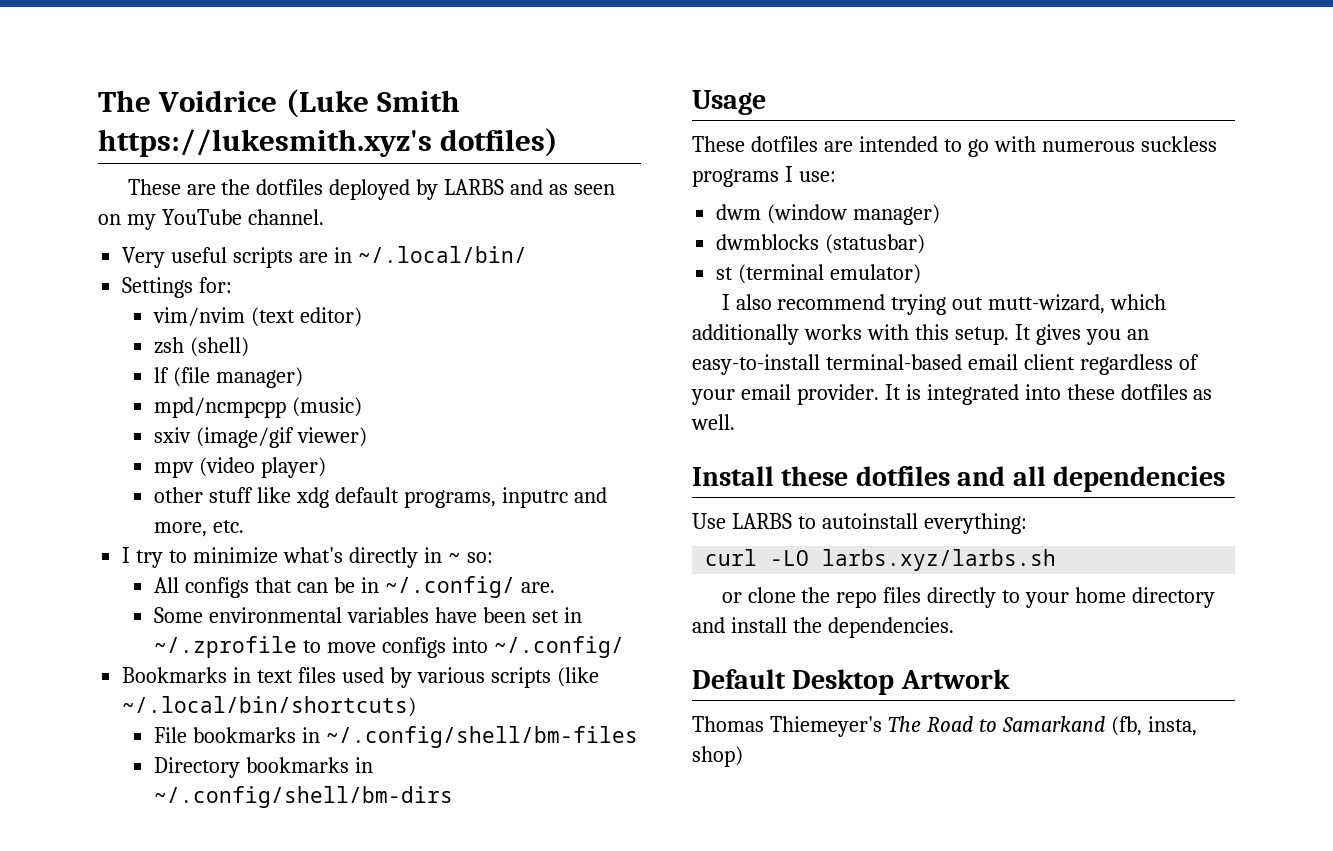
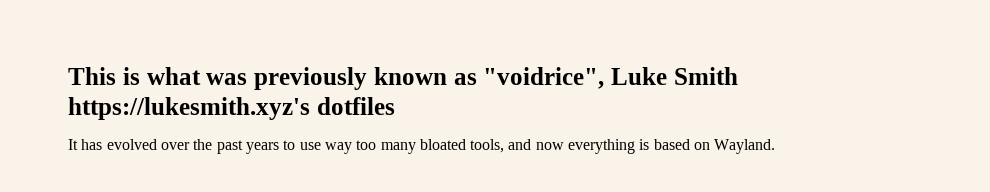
[98,89,461,118] [98,128,559,157] [127,179,616,200] [98,209,324,230] [122,246,527,268] [122,277,233,298] [152,307,362,327] [153,337,249,357] [153,367,303,388] [153,397,362,418] [153,427,367,448] [153,457,326,478] [153,487,607,508] [153,520,244,537] [122,547,493,568] [153,576,555,598] [153,607,582,623] [153,636,624,658] [122,667,599,688] [122,696,417,717] [153,726,638,748] [153,757,373,778] [153,786,453,808] [692,90,766,115] [692,136,1217,157] [692,166,836,187] [716,204,941,225] [716,234,926,254] [716,264,922,284] [721,294,1167,315] [692,324,1149,345] [692,354,1199,375] [691,384,1213,405] [691,414,735,430] [692,466,1226,492] [692,513,1027,534] [705,549,1057,571] [721,587,1216,608] [692,617,954,638] [692,669,1010,695] [692,716,1197,737] [692,746,743,767] The Voidrice (Luke Smith https://lukesmith.xyz's dotfiles) // These are the dotfiles deployed by LARBS and as seen on my YouTube channel. // Very useful scripts are in ~/.local/bin/ // Settings for: // vim/nvim (text editor) // zsh (shell) // lf (file manager) // mpd/ncmpcpp (music) // sxiv (image/gif viewer) // mpv (video player) // other stuff like xdg default programs, inputrc and more, etc. // I try to minimize what's directly in ~ so: // All configs that can be in ~/.config/ are. // Some environmental variables have been set in ~/.zprofile to move configs into ~/.config/ // Bookmarks in text files used by various scripts (like ~/.local/bin/shortcuts) // File bookmarks in ~/.config/shell/bm-files // Directory bookmarks in ~/.config/shell/bm-dirs // Usage // These dotfiles are intended to go with numerous suckless programs I use: // dwm (window manager) // dwmblocks (statusbar) // st (terminal emulator) // I also recommend trying out mutt-wizard, which additionally works with this setup. It gives you an easy-to-install terminal-based email client regardless of your email provider. It is integrated into these dotfiles as well. // Install these dotfiles and all dependencies // Use LARBS to autoinstall everything: // curl -LO larbs.xyz/larbs.sh // or clone the repo files directly to your home directory and install the dependencies. // Default Desktop Artwork // Thomas Thiemeyer's The Road to Samarkand (fb, insta, shop) -> [68,67,738,90] [68,97,395,120] [68,139,776,154] This is what was previously known as "voidrice", Luke Smith https://lukesmith.xyz's dotfiles // It has evolved over the past years to use way too many bloated tools, and now everything is based on Wayland.

